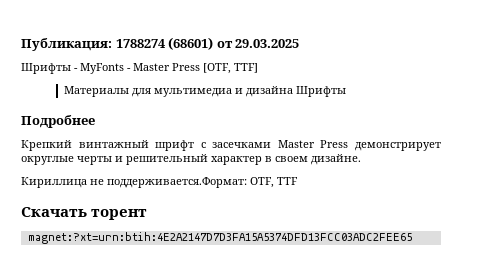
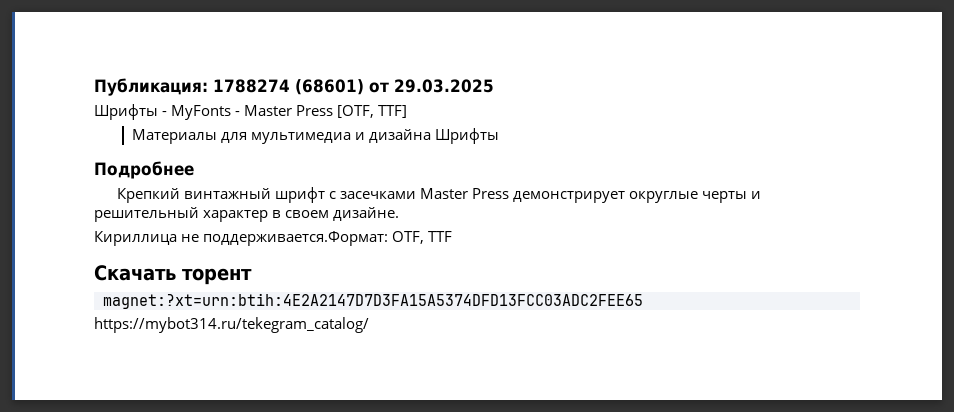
(412, 238) none -> [94,317,369,333] // https://mybot314.ru/tekegram_catalog/

